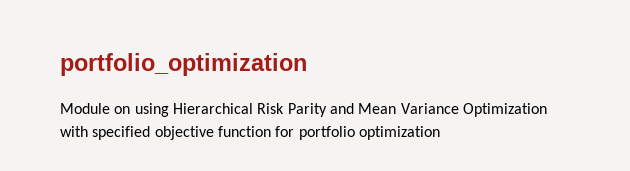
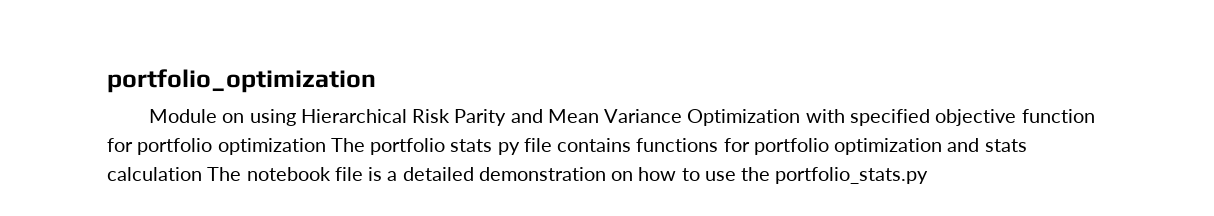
(440, 133) none -> [330,138,1027,155] [107,167,929,184] The portfolio stats py file contains functions for portfolio optimization and stats calculation The notebook file is a detailed demonstration on how to use the portfolio_stats.py

